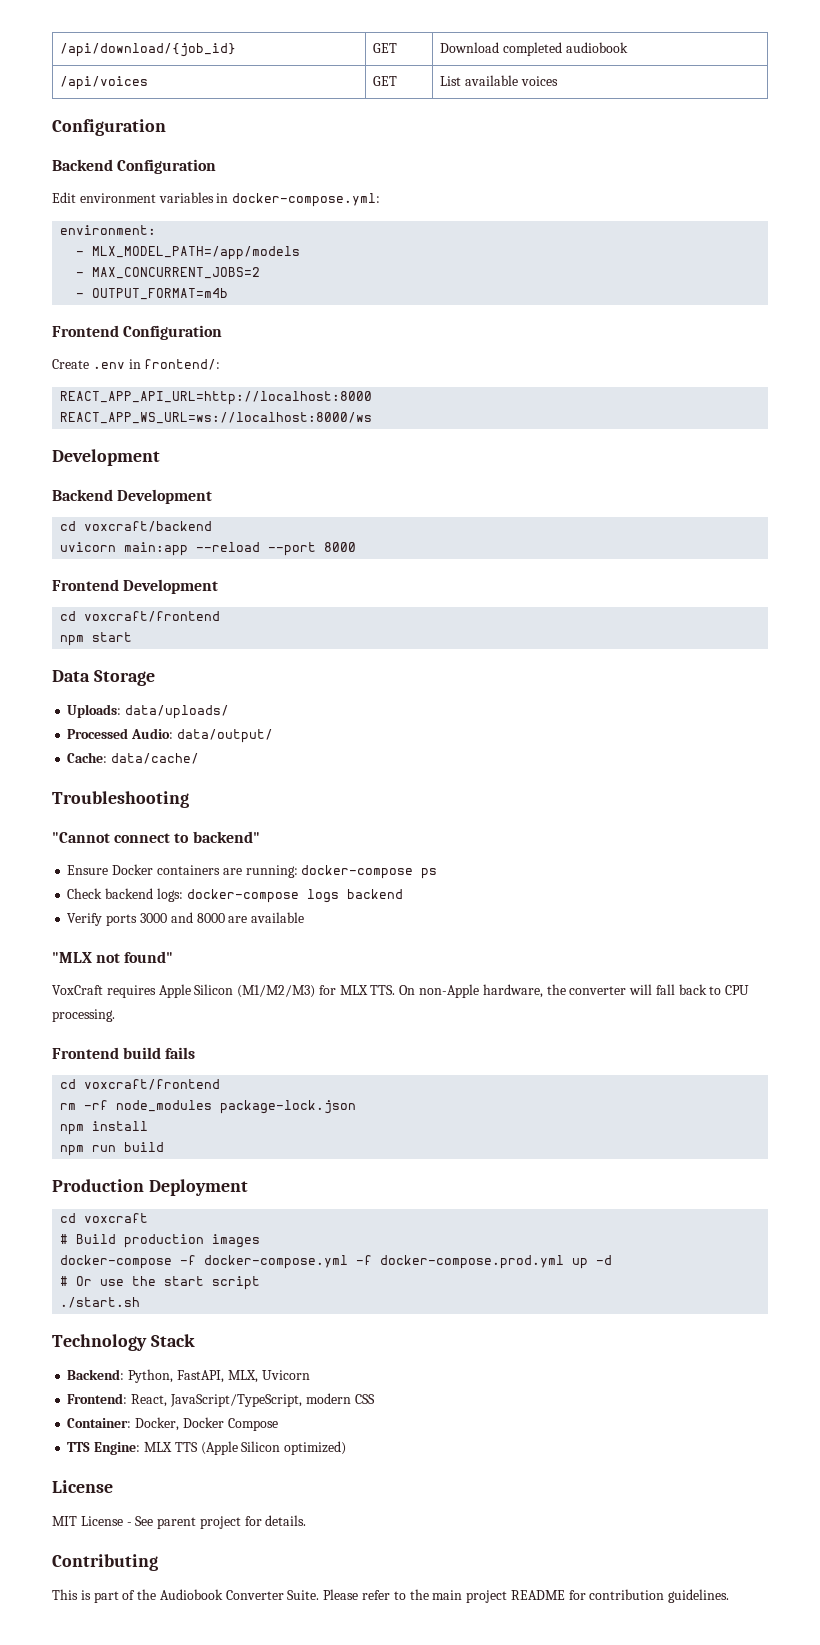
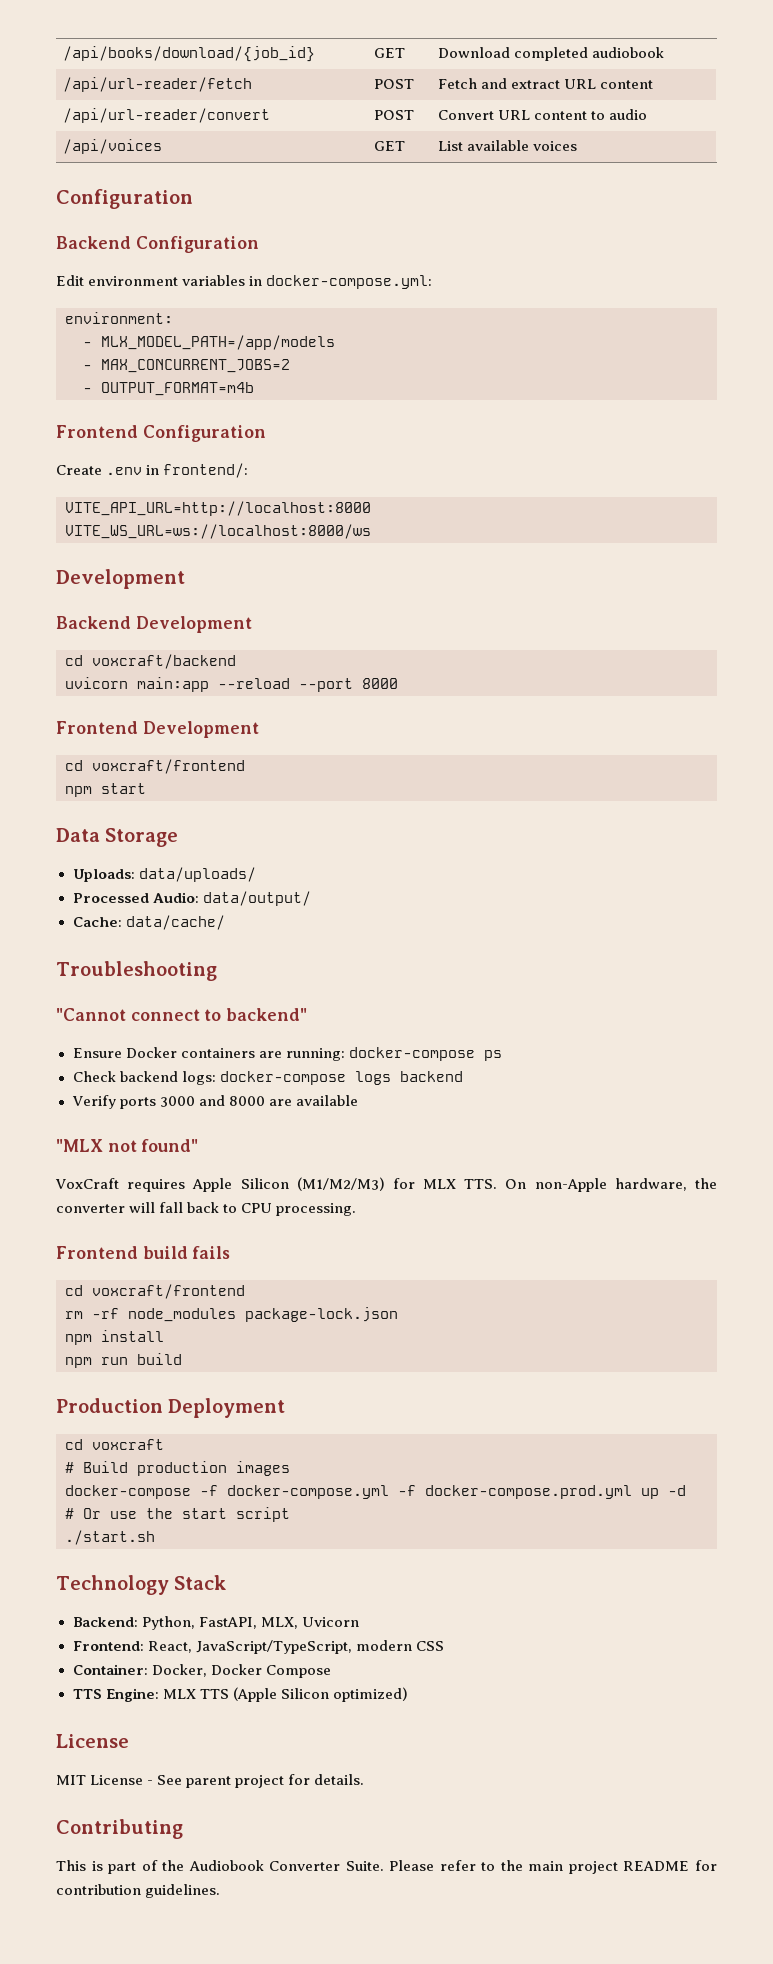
[60,43,237,57] /api/download/{job_id} -> [62,46,315,62] /api/books/download/{job_id}
(628, 47) none -> [62,77,252,92] [373,79,414,89] [437,78,654,89] [62,108,270,123] [373,110,414,120] [437,109,648,120] // /api/url-reader/fetch | POST | Fetch and extract URL content // /api/url-reader/convert | POST | Convert URL content to audio
[60,391,373,405] [60,412,373,424] REACT_APP_API_URL=http://localhost:8000 // REACT_APP_WS_URL=ws://localhost:8000/ws -> [65,501,371,516] [65,524,371,539] VITE_API_URL=http://localhost:8000 // VITE_WS_URL=ws://localhost:8000/ws

